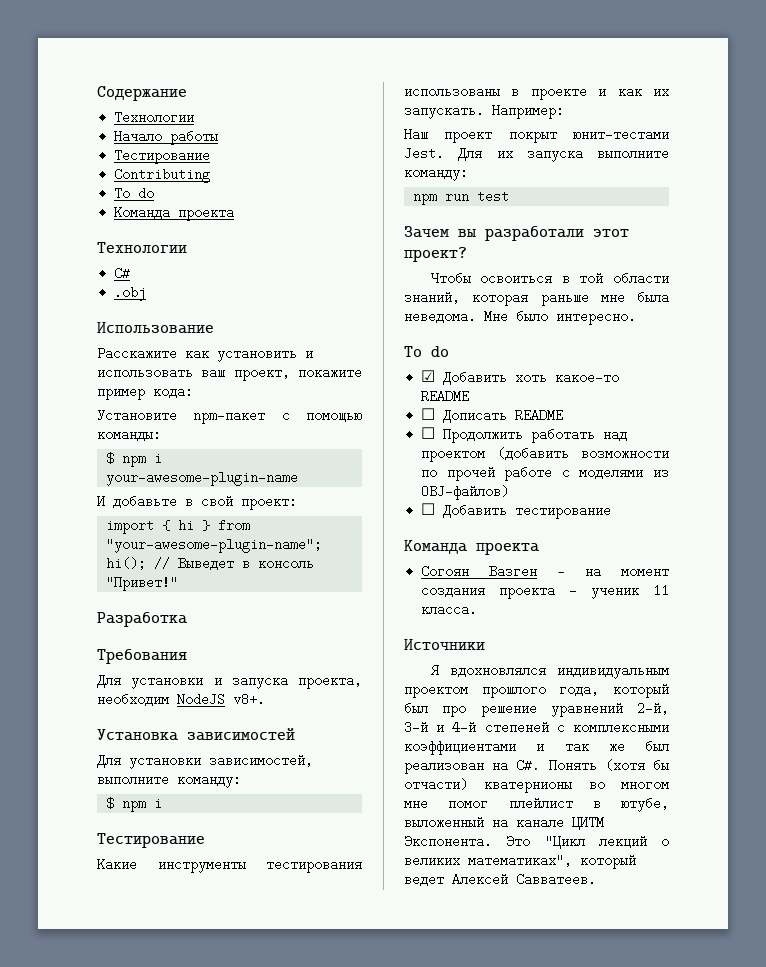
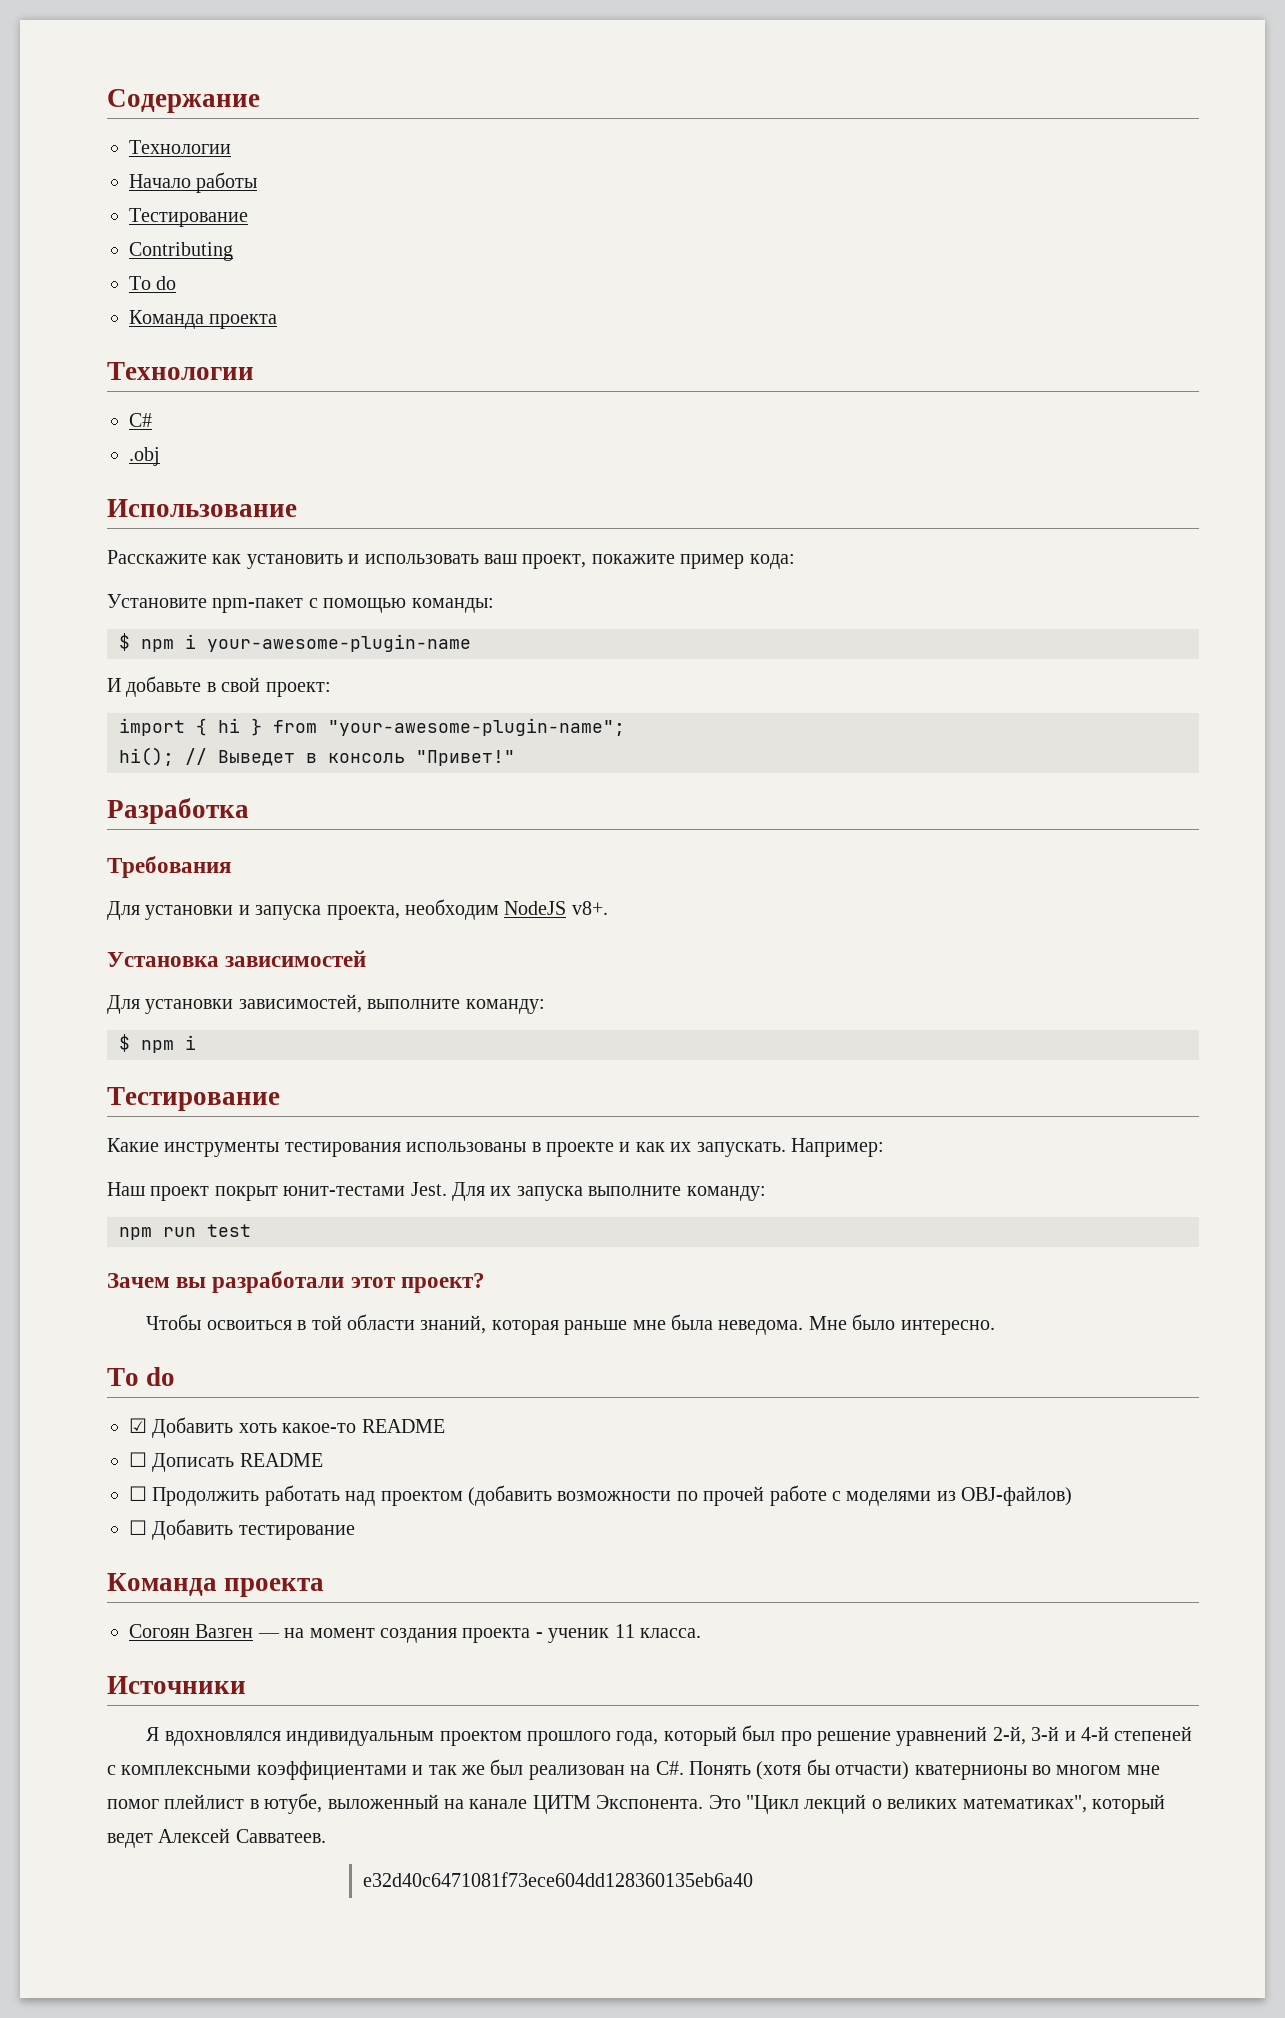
(596, 879) none -> [362,1872,753,1887] // e32d40c6471081f73ece604dd128360135eb6a40

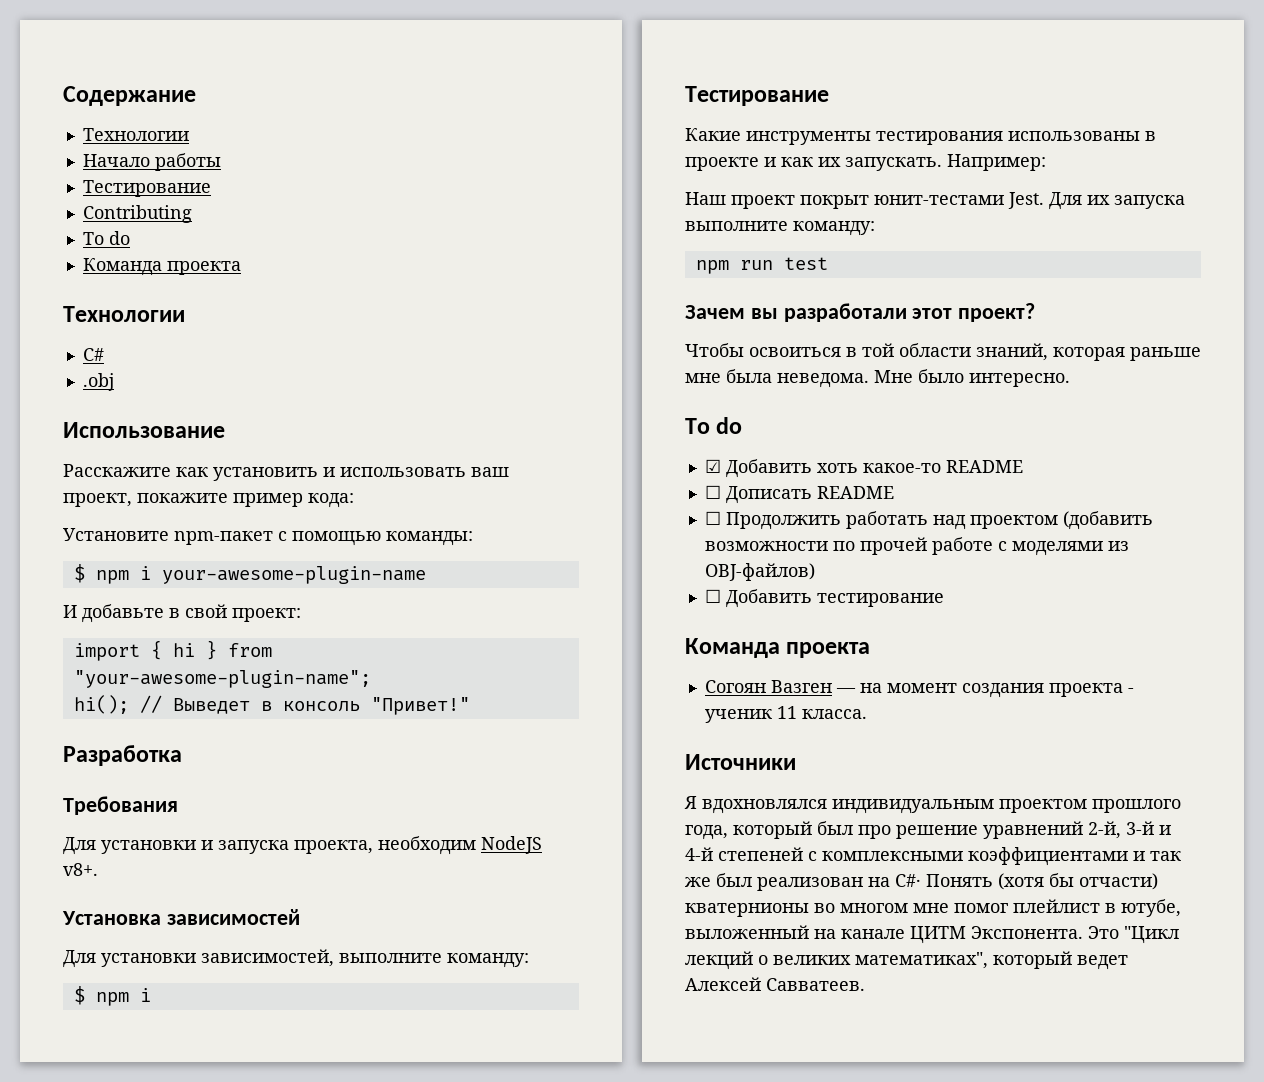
[362,1872,753,1887] // e32d40c6471081f73ece604dd128360135eb6a40 -> (865, 984) none

